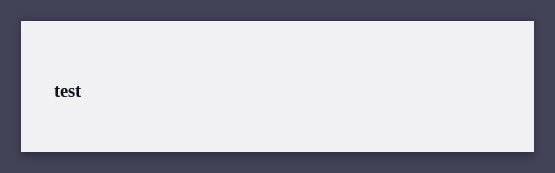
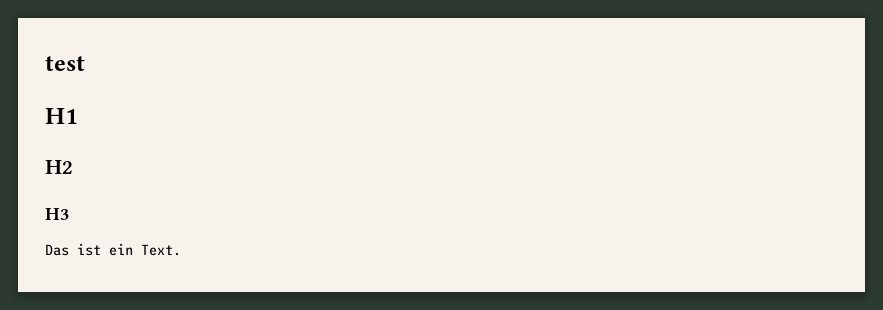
(82, 91) none -> [45,108,78,124] [45,160,73,174] [45,208,69,220] [45,243,181,256] // H1 // H2 // H3 // Das ist ein Text.

